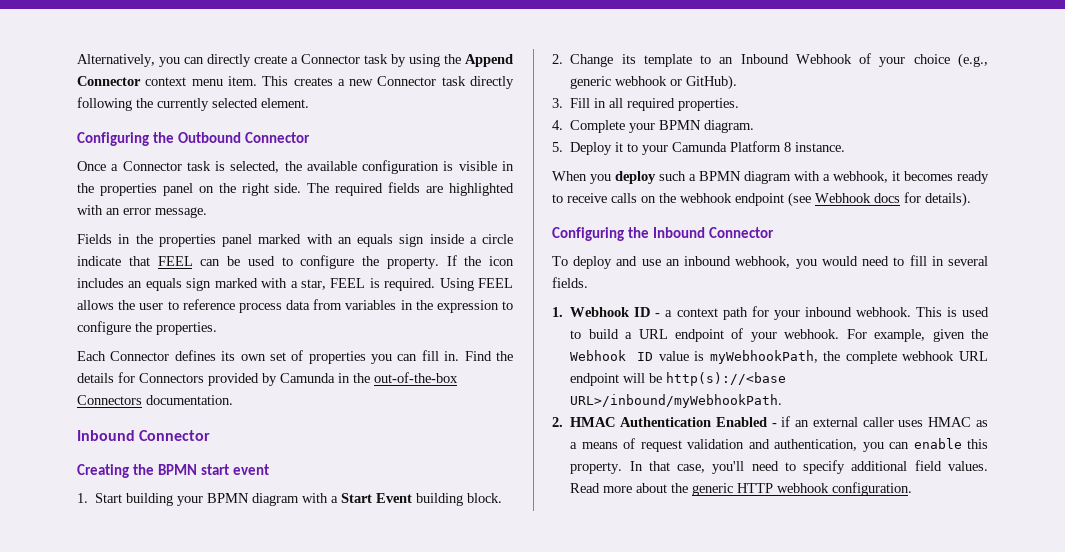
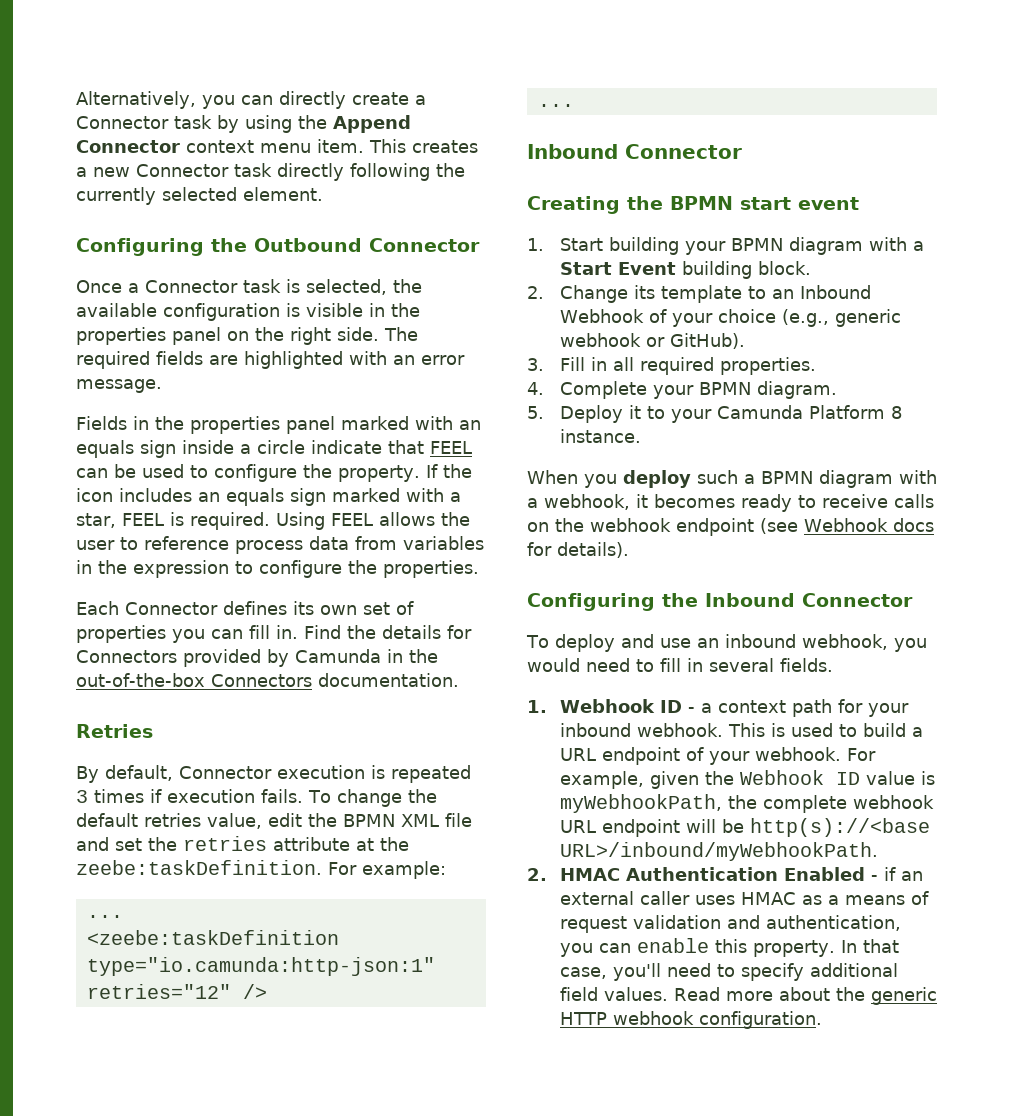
(233, 400) none -> [76,724,153,738] [76,765,471,783] [76,789,437,807] [76,813,472,829] [76,836,409,851] [76,860,446,879] [86,915,123,918] [86,930,339,945] [86,957,435,976] [86,984,267,999] [537,104,574,107] // Retries // By default, Connector execution is repeated 3 times if execution fails. To change the default retries value, edit the BPMN XML file and set the retries attribute at the zeebe:taskDefinition. For example: // ... // <zeebe:taskDefinition type="io.camunda:http-json:1" retries="12" /> // ...

